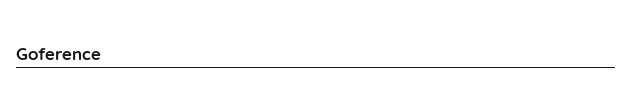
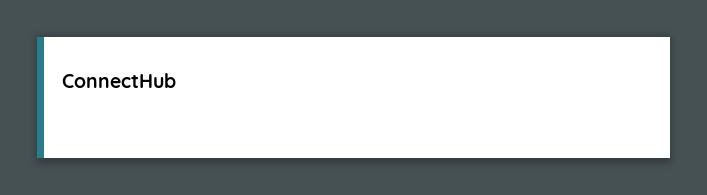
[16,48,101,60] Goference -> [62,73,176,88] ConnectHub

